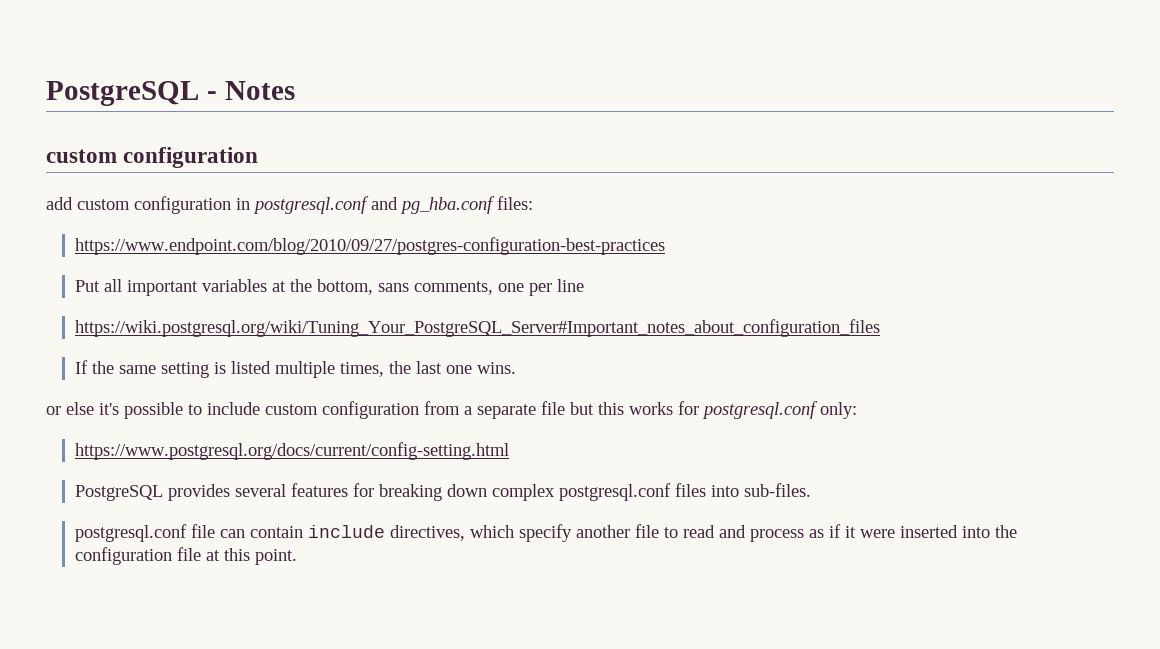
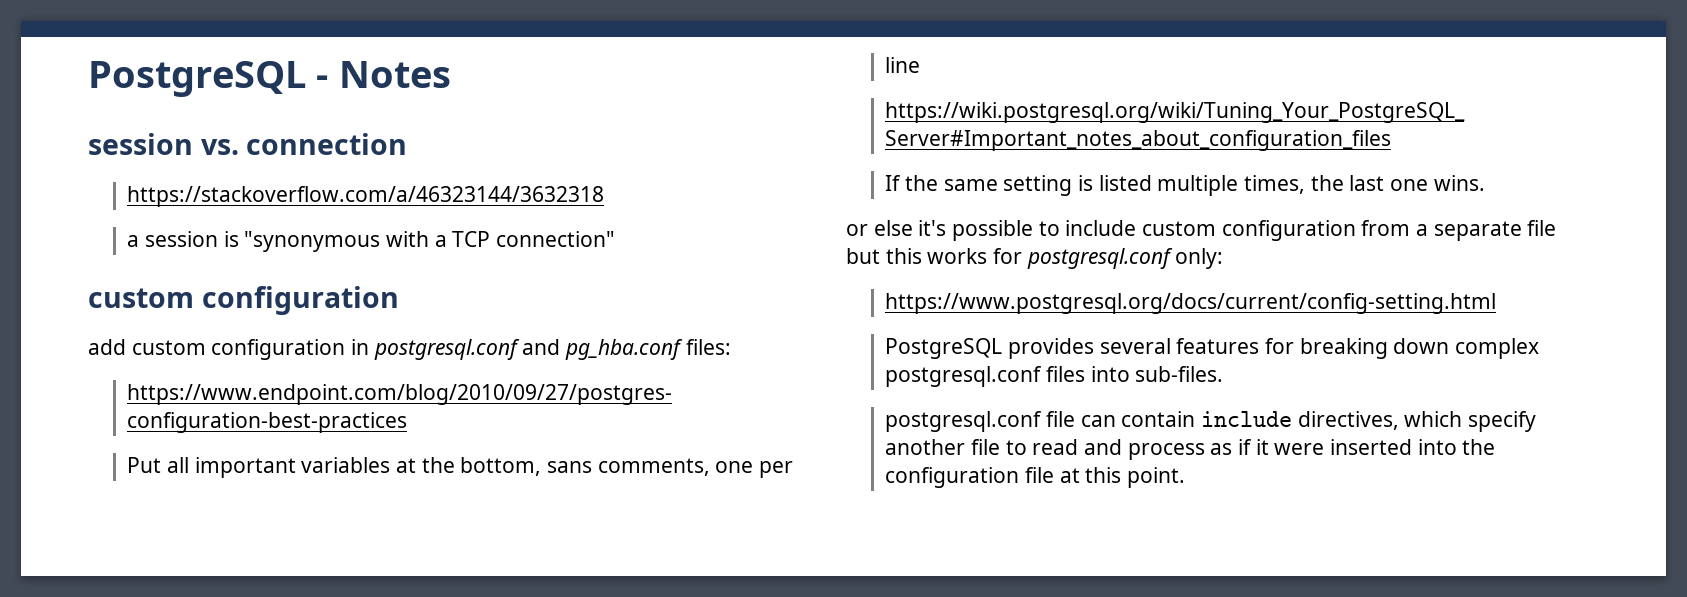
(295, 90) none -> [88,133,408,155] [127,186,605,207] [127,231,616,252] // session vs. connection // https://stackoverflow.com/a/46323144/3632318 // a session is "synonymous with a TCP connection"

